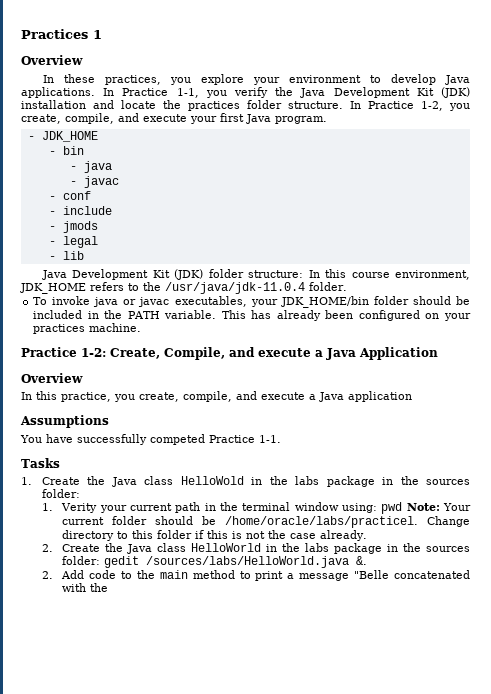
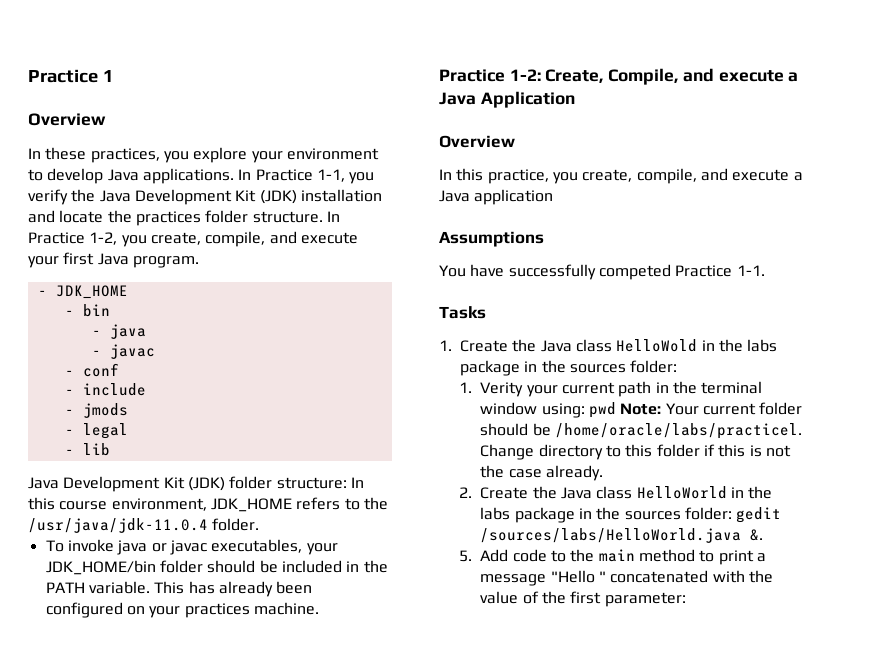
[21,29,88,39] Practices -> [28,69,98,83] Practice
[41,571,53,579] 2. -> [459,550,473,562] 5.
[354,570,390,579] "Belle -> [550,570,607,583] "Hello "
(109, 587) none -> [480,591,686,607] value of the first parameter:

